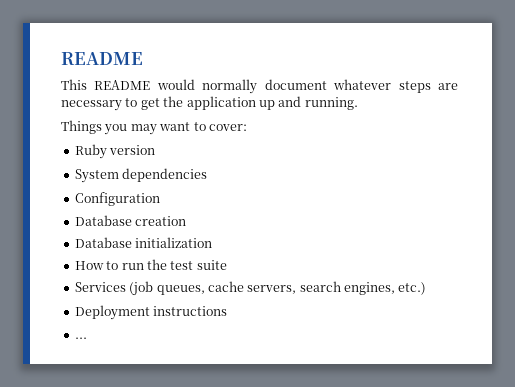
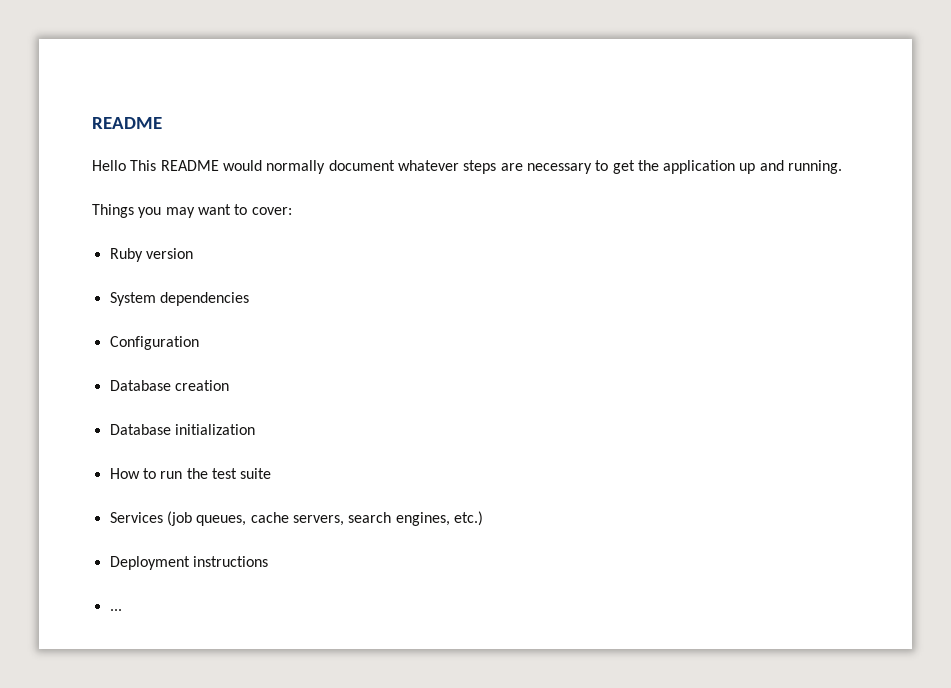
(143, 58) none -> [92,160,126,171] Hello

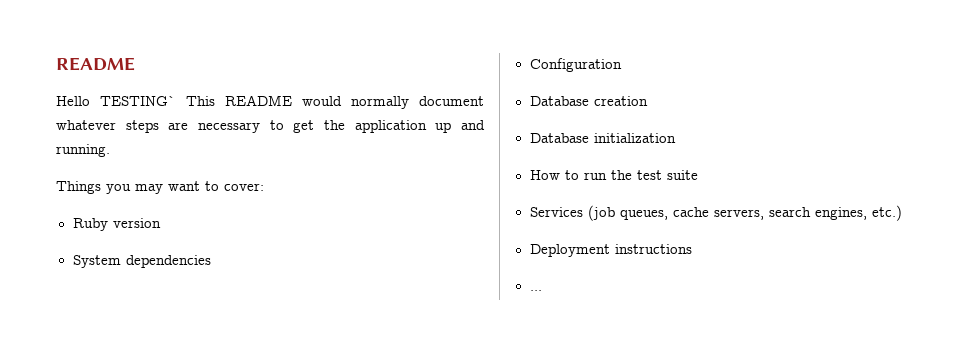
(126, 165) none -> [100,96,176,106] TESTING`

